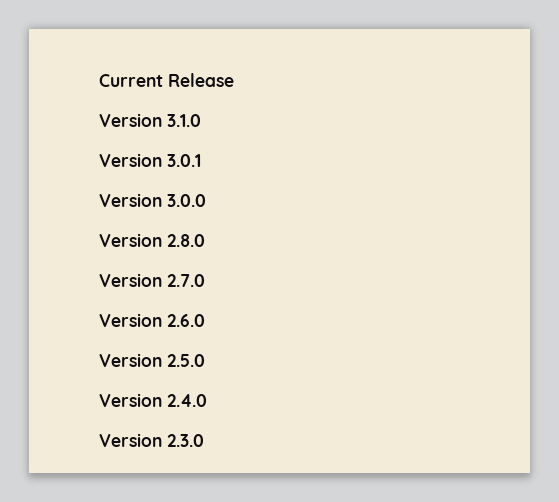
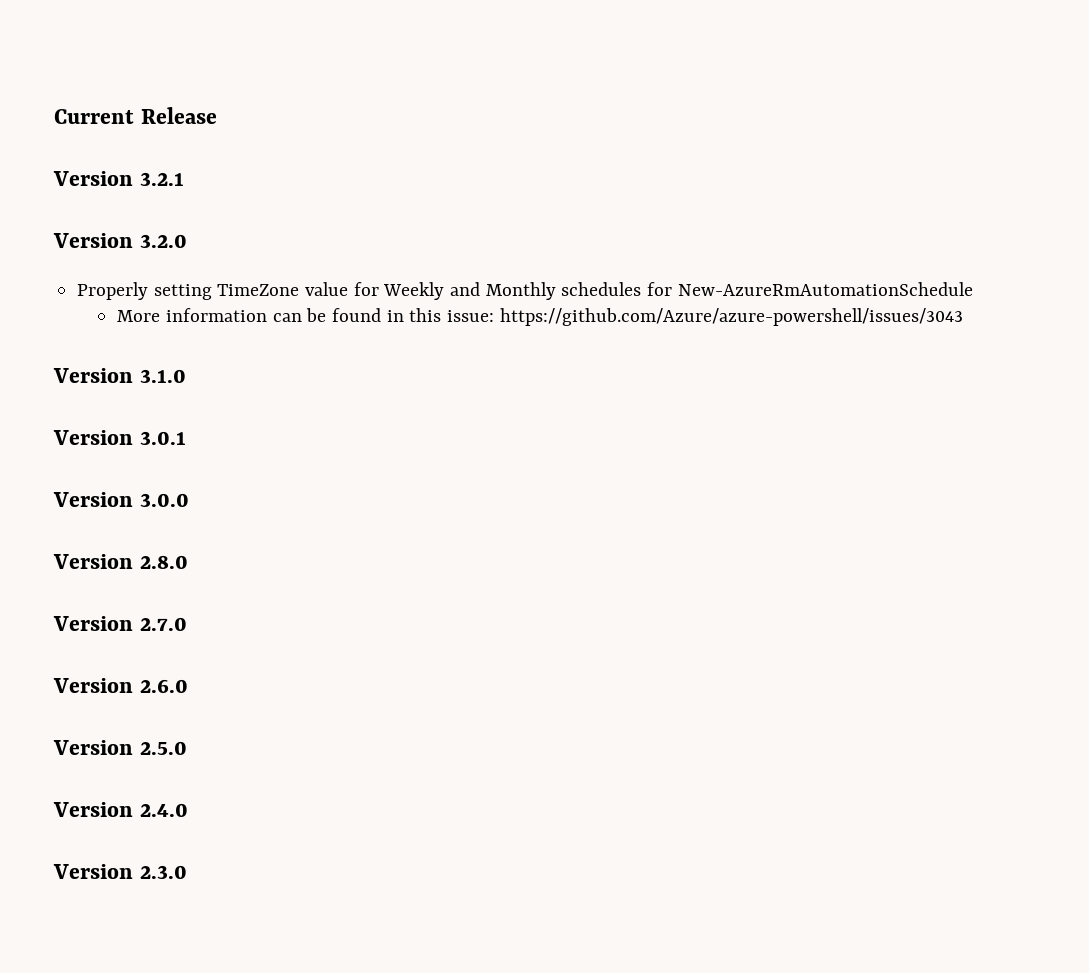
(234, 80) none -> [53,171,184,186] [53,233,187,248] [77,282,973,300] [117,308,963,326] // Version 3.2.1 // Version 3.2.0 // Properly setting TimeZone value for Weekly and Monthly schedules for New-AzureRmAutomationSchedule // More information can be found in this issue: https://github.com/Azure/azure-powershell/issues/3043

